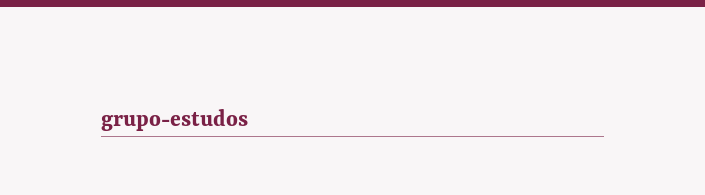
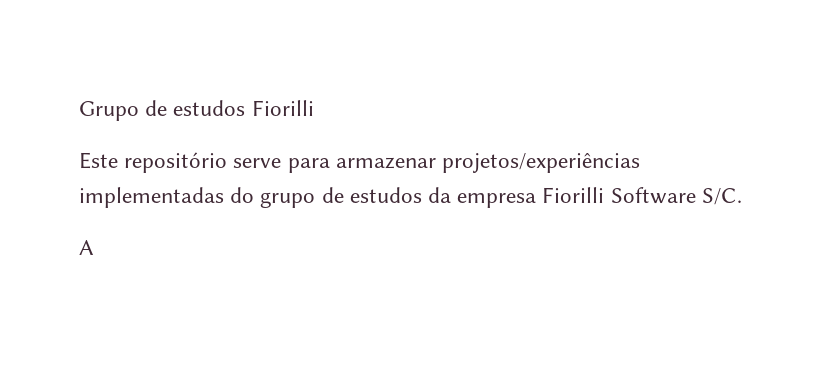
[101,109,248,131] grupo-estudos -> [79,100,314,121] [79,152,641,173] [79,187,742,208] [79,240,94,255] Grupo de estudos Fiorilli // Este repositório serve para armazenar projetos/experiências implementadas do grupo de estudos da empresa Fiorilli Software S/C. // A

